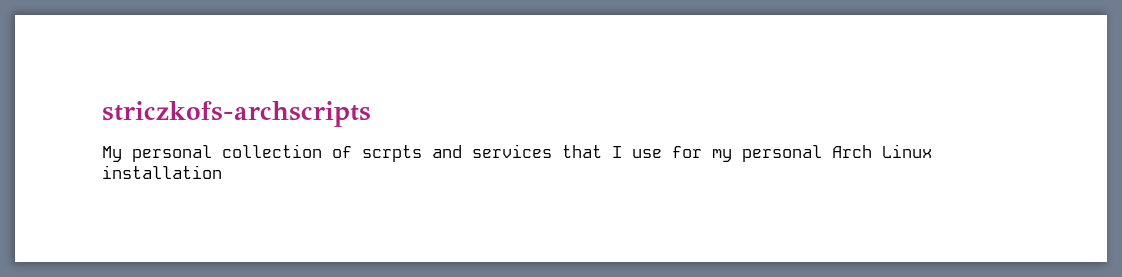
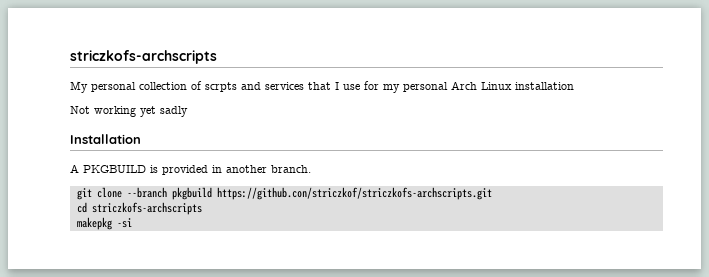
(222, 172) none -> [70,106,188,117] [70,134,141,144] [70,164,311,175] [76,187,492,200] [76,202,202,215] [76,217,132,230] // Not working yet sadly // Installation // A PKGBUILD is provided in another branch. // git clone --branch pkgbuild https://github.con/striczkof/striczkofs-archscripts.git // cd striczkofs-archscripts // makepkg -si

